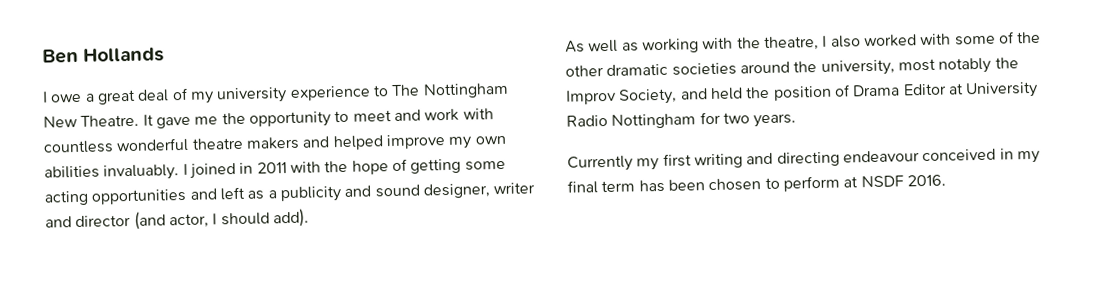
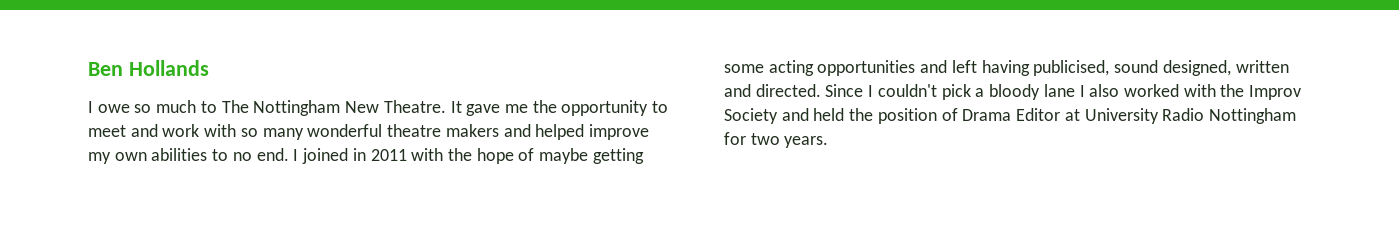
[84,85,371,105] a great deal of my university experience -> [134,100,197,113] so much
[43,140,114,154] countless -> [240,128,304,140] so many
[103,164,180,181] invaluably. -> [212,148,289,161] to no end.
(408, 165) none -> [539,148,589,164] maybe
[247,182,536,203] [45,208,309,230] [565,31,1042,54] [565,57,992,77] as a publicity and sound designer, writer and director (and actor, I should add). // As well as working with the theatre, I also worked with some of the other dramatic societies around the university, most notably -> [981,60,1289,76] [724,84,1216,100] having publicised, sound designed, written and directed. Since I couldn't pick a bloody lane I also worked with
[618,88,678,105] Society, -> [724,108,778,124] Society
[567,148,1040,172] [567,174,946,194] // Currently my first writing and directing endeavour conceived in my final term has been chosen to perform at NSDF 2016. -> (829, 142) none

